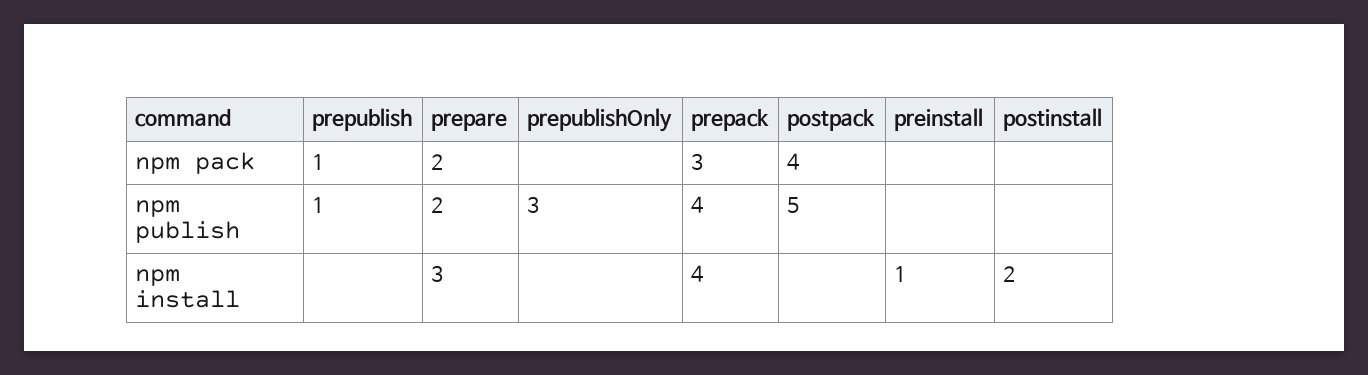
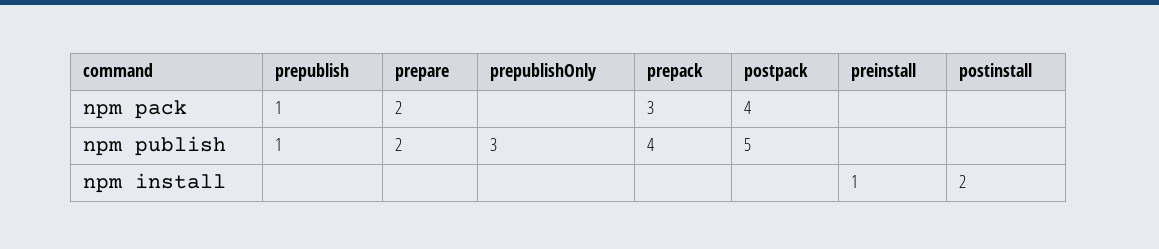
[431,265,444,282] [691,265,704,282] 3 | | 4 -> (226, 181) | |

